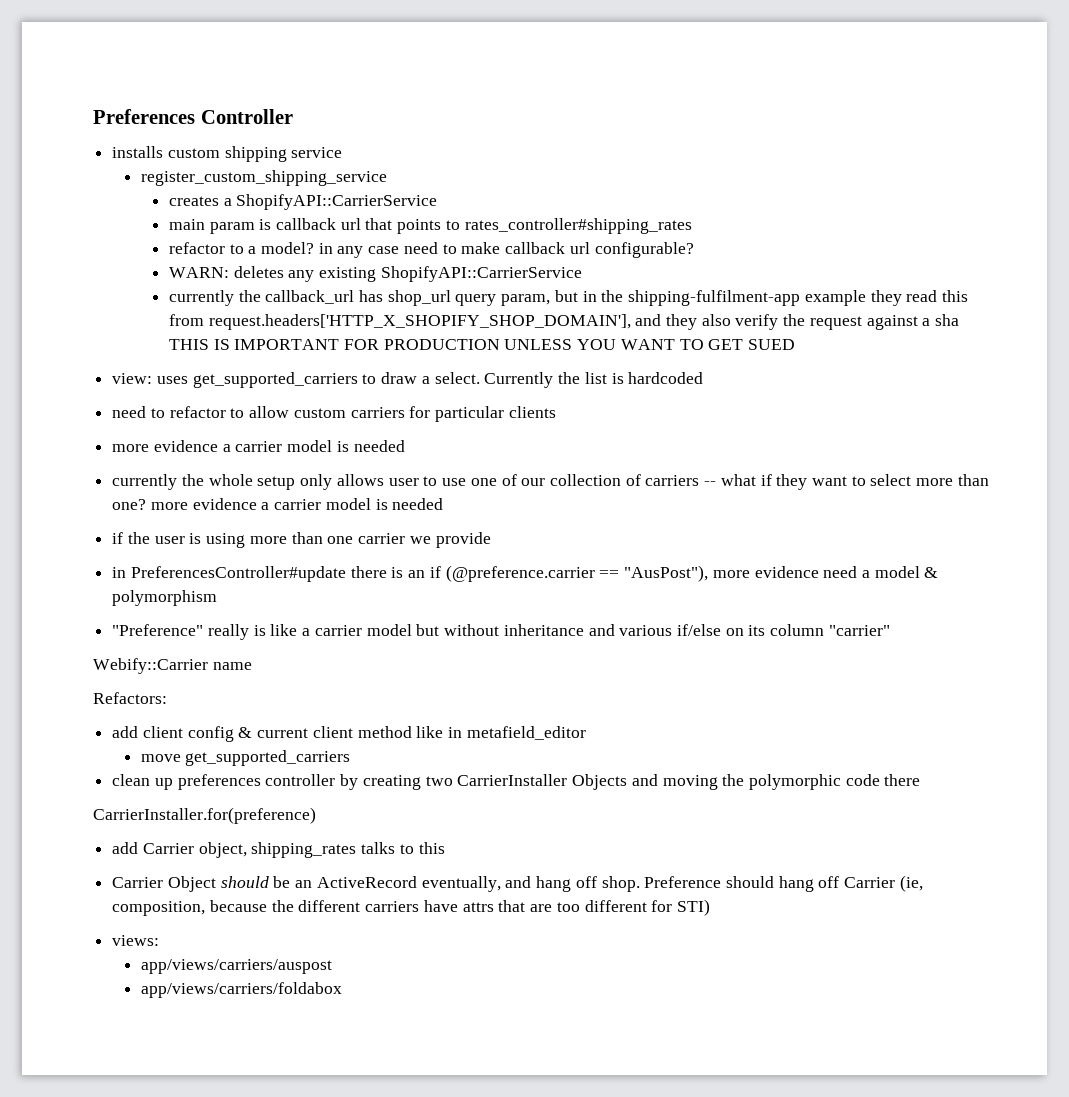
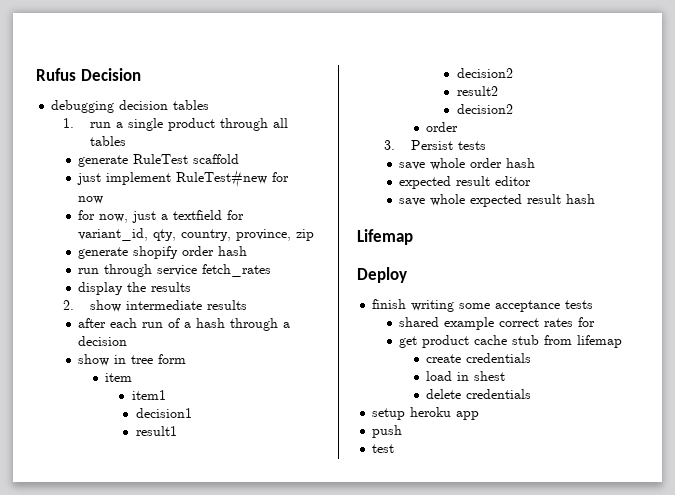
[93,109,293,124] [112,146,343,162] [140,170,387,186] [168,194,438,210] [168,218,692,234] [168,242,694,258] [168,266,582,282] [168,290,968,306] [168,314,960,330] [168,339,796,350] [112,372,704,388] [112,406,556,422] [112,440,405,452] [112,474,989,490] [112,498,444,510] [112,532,491,548] [112,565,939,582] [112,590,218,606] [112,624,890,640] [93,658,252,674] [93,692,167,704] [112,726,586,742] [140,750,351,766] [112,774,921,790] [93,807,316,824] [112,842,445,858] [112,875,923,892] [112,899,710,916] [112,935,160,946] [140,959,332,974] [140,982,342,998] Preferences Controller // installs custom shipping service // register_custom_shipping_service // creates a ShopifyAPI::CarrierService // main param is callback url that points to rates_controller#shipping_rates // refactor to a model? in any case need to make callback url configurable? // WARN: deletes any existing ShopifyAPI::CarrierService // currently the callback_url has shop_url query param, but in the shipping-fulfilment-app example they read this from request.headers['HTTP_X_SHOPIFY_SHOP_DOMAIN'], and they also verify the request against a sha THIS IS IMPORTANT FOR PRODUCTION UNLESS YOU WANT TO GET SUED // view: uses get_supported_carriers to draw a select. Currently the list is hardcoded // need to refactor to allow custom carriers for particular clients // more evidence a carrier model is needed // currently the whole setup only allows user to use one of our collection of carriers -- what if they want to select more than one? more evidence a carrier model is needed // if the user is using more than one carrier we provide // in PreferencesController#update there is an if (@preference.carrier == "AusPost"), more evidence need a model & polymorphism // "Preference" really is like a carrier model but without inheritance and various if/else on its column "carrier" // Webify::Carrier name // Refactors: // add client config & current client method like in metafield_editor // move get_supported_carriers // clean up preferences controller by creating two CarrierInstaller Objects and moving the polymorphic code there // CarrierInstaller.for(preference) // add Carrier object, shipping_rates talks to this // Carrier Object should be an ActiveRecord eventually, and hang off shop. Preference should hang off Carrier (ie, composition, because the different carriers have attrs that are too different for STI) // views: // app/views/carriers/auspost // app/views/carriers/foldabox -> [36,68,141,81] [51,100,210,113] [62,118,288,131] [89,136,126,146] [78,154,240,167] [77,170,290,188] [78,196,104,204] [78,210,245,223] [78,228,315,241] [78,246,248,259] [78,264,272,277] [78,282,192,295] [62,300,247,312] [78,318,291,331] [78,336,128,346] [78,354,187,366] [105,373,133,382] [131,390,166,400] [136,408,192,418] [136,426,177,436] [457,68,513,78] [457,86,498,96] [457,104,513,114] [426,122,459,132] [383,140,486,150] [399,158,536,170] [399,176,532,189] [399,194,596,207] [357,229,413,245] [357,267,407,283] [372,299,594,312] [399,317,596,330] [399,335,623,348] [426,353,532,363] [426,371,506,381] [426,389,532,399] [372,407,480,420] [372,425,403,438] [372,444,395,453] Rufus Decision // debugging decision tables // 1. run a single product through all tables // generate RuleTest scaffold // just implement RuleTest#new for now // for now, just a textfield for variant_id, qty, country, province, zip // generate shopify order hash // run through service fetch_rates // display the results // 2. show intermediate results // after each run of a hash through a decision // show in tree form // item // item1 // decision1 // result1 // decision2 // result2 // decision2 // order // 3. Persist tests // save whole order hash // expected result editor // save whole expected result hash // Lifemap // Deploy // finish writing some acceptance tests // shared example correct rates for // get product cache stub from lifemap // create credentials // load in shest // delete credentials // setup heroku app // push // test

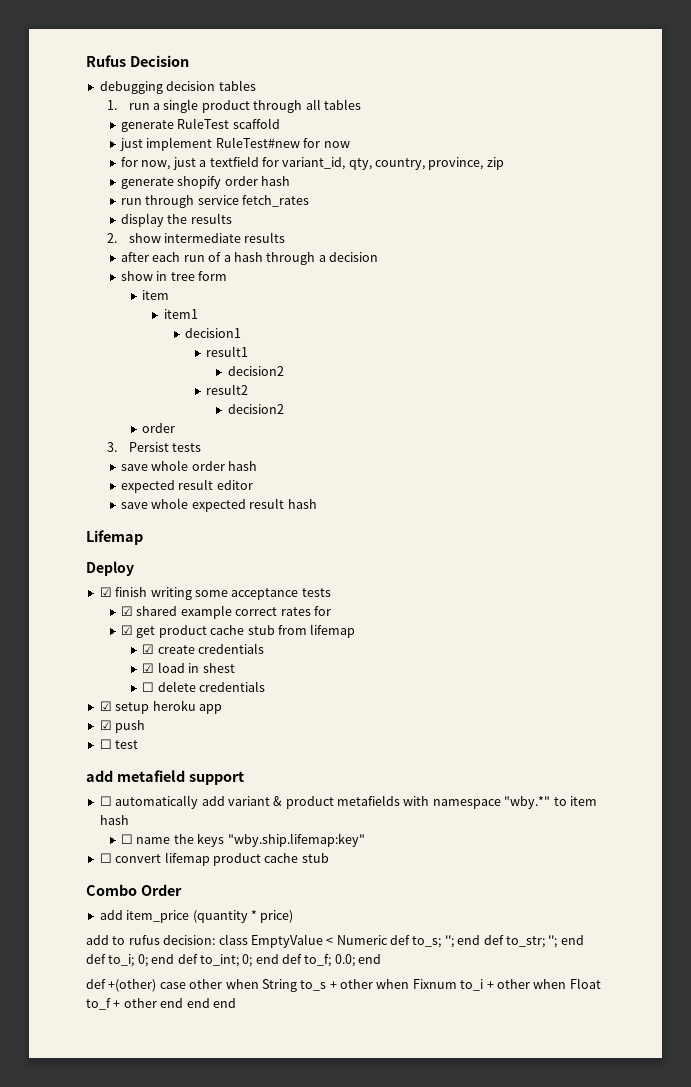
(407, 275) none -> [99,587,112,597] ☑
(594, 304) none -> [121,606,134,616] ☑
(596, 322) none -> [121,625,134,635] ☑
(623, 341) none -> [142,644,155,654] ☑
(532, 358) none -> [142,663,155,673] ☑
(506, 376) none -> [142,682,155,692] ☐
(532, 394) none -> [99,701,112,711] ☑
(480, 415) none -> [99,720,112,730] ☑
(403, 431) none -> [99,739,112,749] ☐
(395, 448) none -> [86,770,244,785] [99,795,597,809] [99,815,129,825] [121,833,365,847] [99,852,329,866] [86,884,182,896] [99,910,294,923] [86,934,584,948] [86,954,382,967] [86,978,601,992] [86,998,236,1010] // add metafield support // ☐ automatically add variant & product metafields with namespace "wby.*" to item hash // ☐ name the keys "wby.ship.lifemap:key" // ☐ convert lifemap product cache stub // Combo Order // add item_price (quantity * price) // add to rufus decision: class EmptyValue < Numeric def to_s; ''; end def to_str; ''; end def to_i; 0; end def to_int; 0; end def to_f; 0.0; end // def +(other) case other when String to_s + other when Fixnum to_i + other when Float to_f + other end end end

